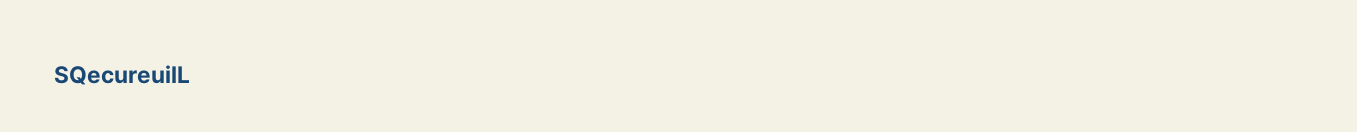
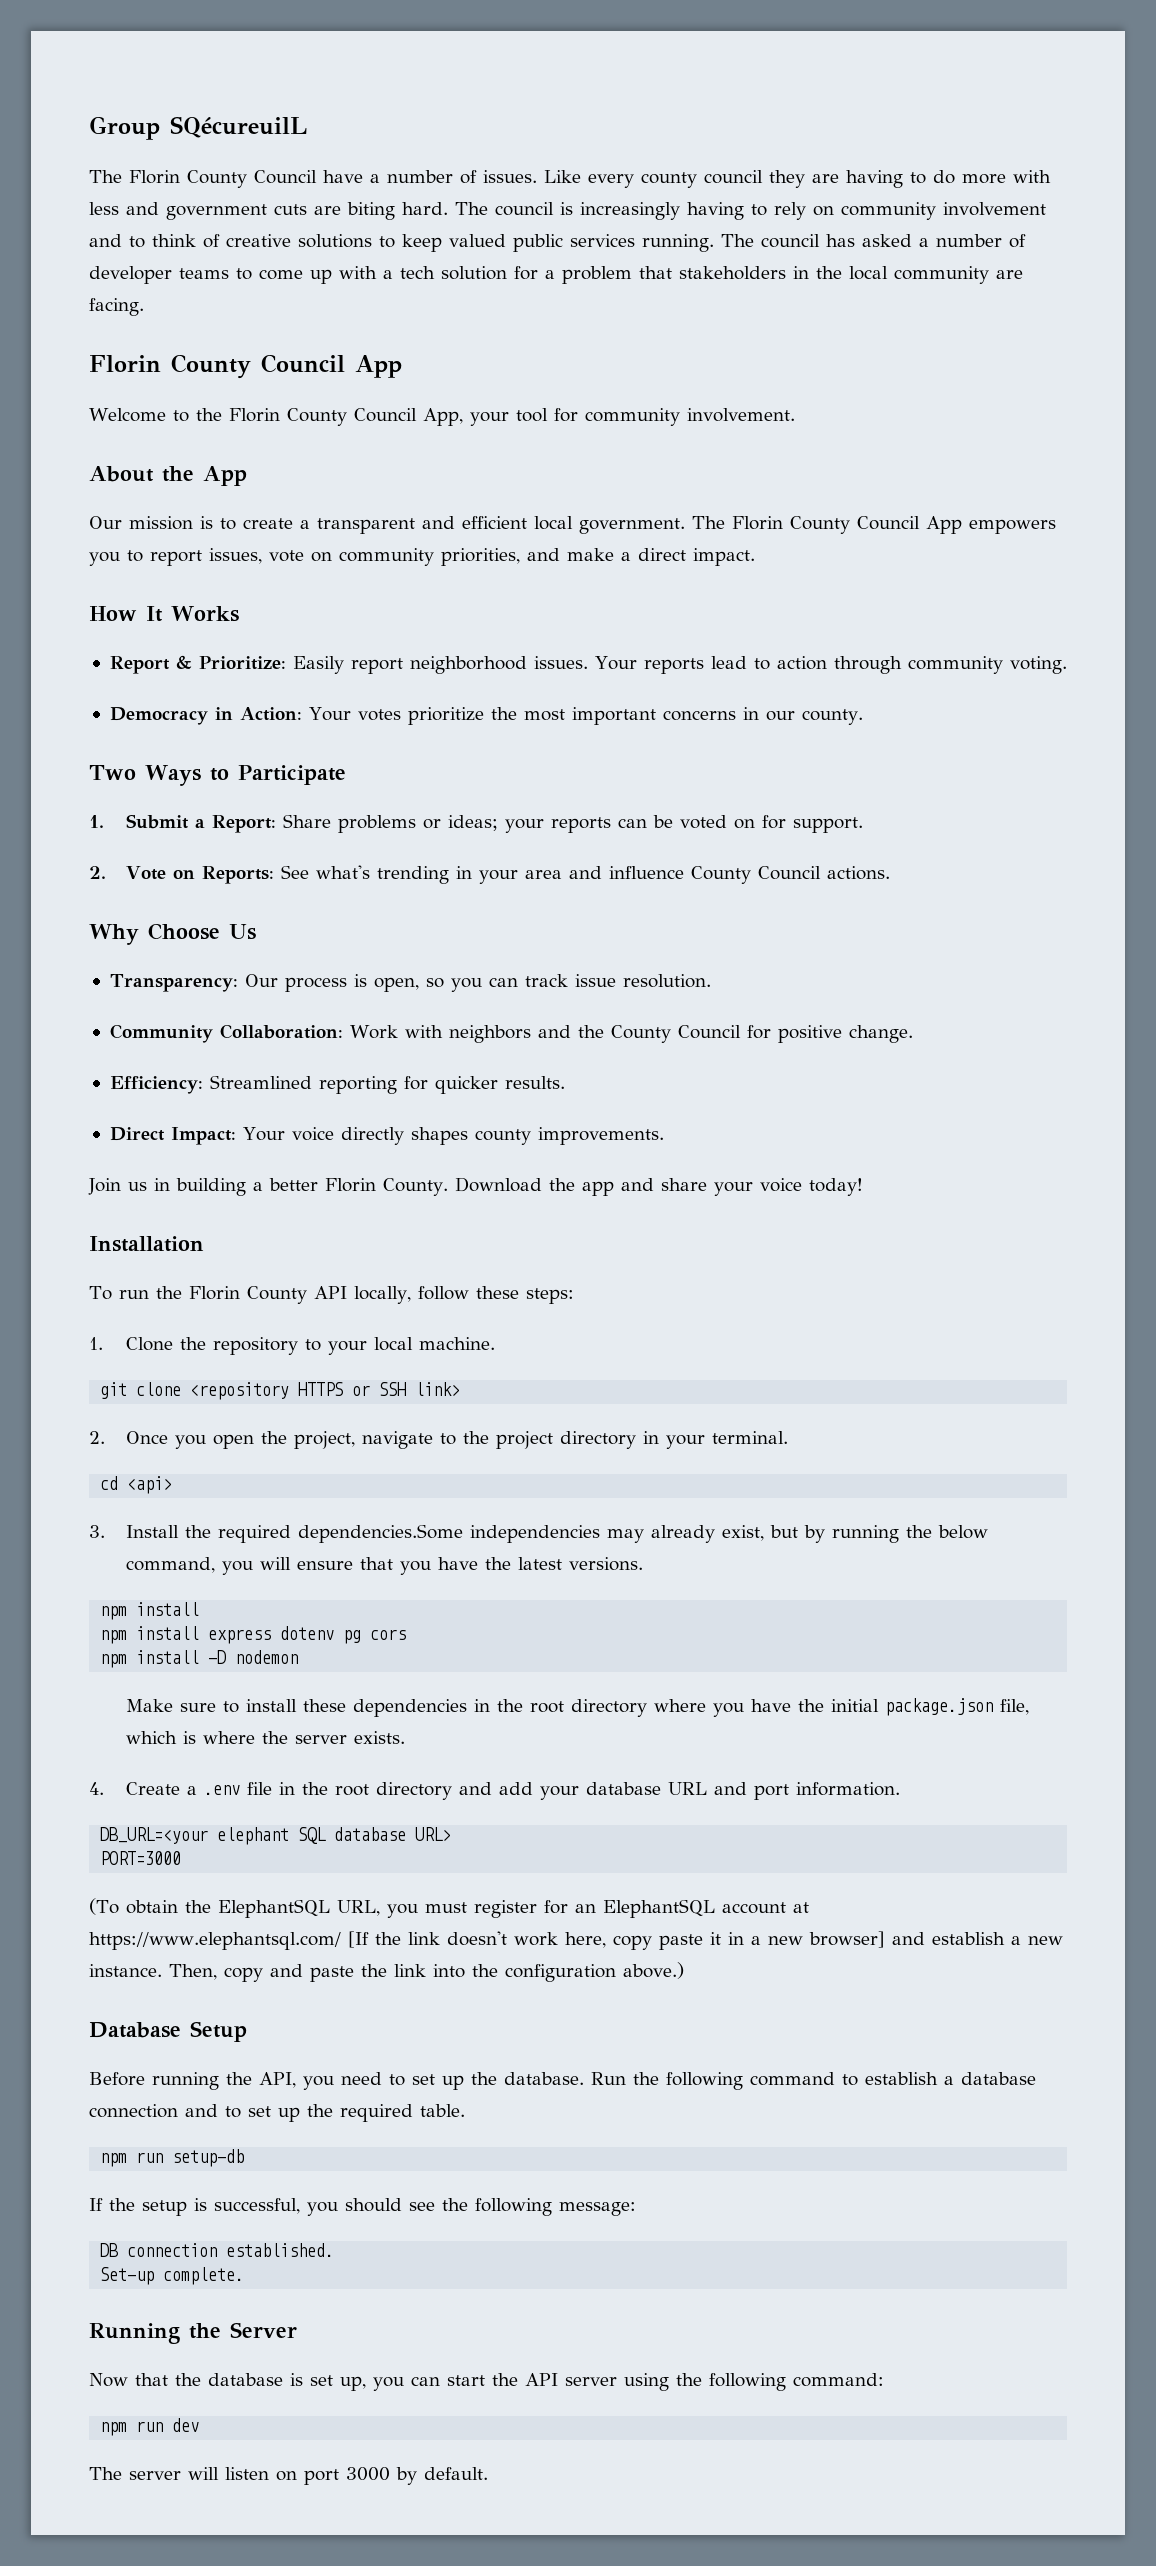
[54,65,190,85] SQecureuilL -> [89,116,308,140] [89,170,1051,188] [89,202,1046,220] [89,234,1026,252] [89,266,1023,284] [89,298,144,316] [89,354,402,379] [89,408,795,426] [89,466,247,486] [89,516,1056,534] [89,548,755,566] [89,606,239,622] [109,655,1067,674] [109,707,863,725] [89,765,346,786] [89,814,863,833] [89,865,890,884] [89,923,256,945] [109,974,711,992] [109,1024,913,1043] [109,1075,565,1094] [109,1127,664,1145] [88,1177,863,1196] [89,1236,204,1252] [89,1286,574,1304] [89,1337,495,1355] [100,1382,461,1400] [89,1431,788,1449] [100,1476,173,1494] [89,1524,988,1543] [125,1557,643,1575] [100,1602,200,1620] [100,1626,407,1644] [100,1650,299,1668] [125,1698,1029,1717] [125,1731,405,1744] [89,1782,900,1800] [100,1827,452,1845] [100,1851,182,1865] [89,1898,809,1918] [89,1931,1063,1950] [89,1962,684,1982] [89,2021,247,2042] [89,2072,1036,2090] [89,2104,465,2122] [100,2149,245,2167] [89,2198,636,2216] [100,2243,335,2257] [100,2267,245,2285] [89,2322,297,2344] [89,2373,884,2391] [100,2418,200,2436] [89,2467,488,2485] Group SQécureuilL // The Florin County Council have a number of issues. Like every county council they are having to do more with less and government cuts are biting hard. The council is increasingly having to rely on community involvement and to think of creative solutions to keep valued public services running. The council has asked a number of developer teams to come up with a tech solution for a problem that stakeholders in the local community are facing. // Florin County Council App // Welcome to the Florin County Council App, your tool for community involvement. // About the App // Our mission is to create a transparent and efficient local government. The Florin County Council App empowers you to report issues, vote on community priorities, and make a direct impact. // How It Works // Report & Prioritize: Easily report neighborhood issues. Your reports lead to action through community voting. // Democracy in Action: Your votes prioritize the most important concerns in our county. // Two Ways to Participate // 1. Submit a Report: Share problems or ideas; your reports can be voted on for support. // 2. Vote on Reports: See what's trending in your area and influence County Council actions. // Why Choose Us // Transparency: Our process is open, so you can track issue resolution. // Community Collaboration: Work with neighbors and the County Council for positive change. // Efficiency: Streamlined reporting for quicker results. // Direct Impact: Your voice directly shapes county improvements. // Join us in building a better Florin County. Download the app and share your voice today! // Installation // To run the Florin County API locally, follow these steps: // 1. Clone the repository to your local machine. // git clone <repository HTTPS or SSH link> // 2. Once you open the project, navigate to the project directory in your terminal. // cd <api> // 3. Install the required dependencies.Some independencies may already exist, but by running the below command, you will ensure that you have the latest versions. // npm install // npm install express dotenv pg cors // npm install -D nodemon // Make sure to install these dependencies in the root directory where you have the initial package.json file, which is where the server exists. // 4. Create a .env file in the root directory and add your database URL and port information. // DB_URL=<your elephant SQL database URL> // PORT=3000 // (To obtain the ElephantSQL URL, you must register for an ElephantSQL account at https://www.elephantsql.com/ [If the link doesn't work here, copy paste it in a new browser] and establish a new instance. Then, copy and paste the link into the configuration above.) // Database Setup // Before running the API, you need to set up the database. Run the following command to establish a database connection and to set up the required table. // npm run setup-db // If the setup is successful, you should see the following message: // DB connection established. // Set-up complete. // Running the Server // Now that the database is set up, you can start the API server using the following command: // npm run dev // The server will listen on port 3000 by default.

